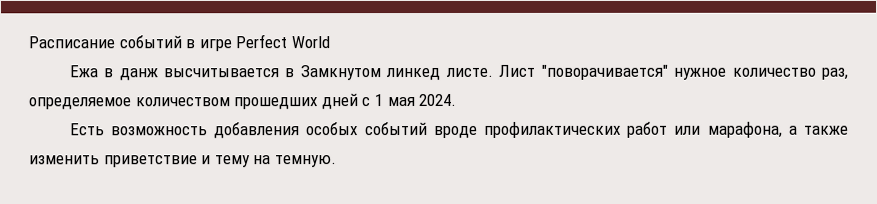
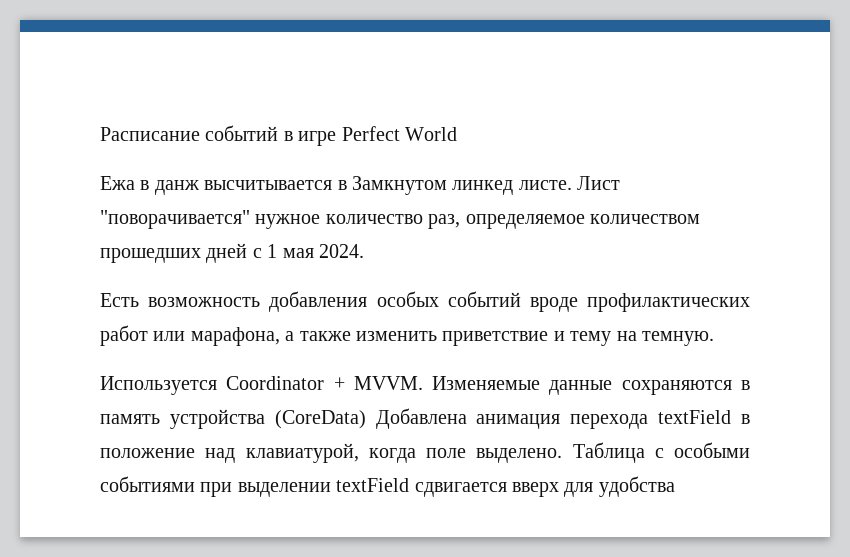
(337, 161) none -> [100,376,750,395] [100,408,750,429] [100,442,750,463] [100,476,675,497] // Используется Coordinator + MVVM. Изменяемые данные сохраняются в память устройства (CoreData) Добавлена анимация перехода textField в положение над клавиатурой, когда поле выделено. Таблица с особыми событиями при выделении textField сдвигается вверх для удобства

